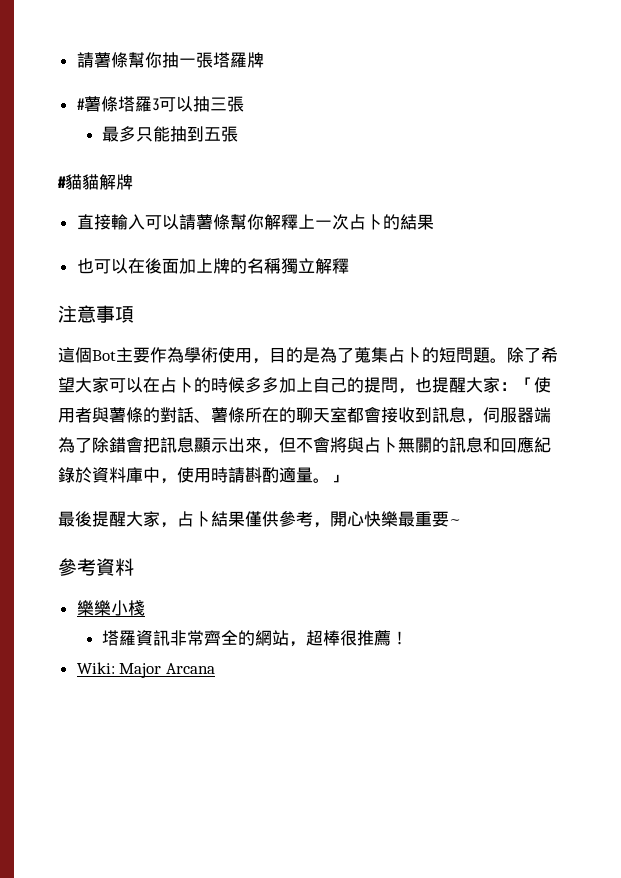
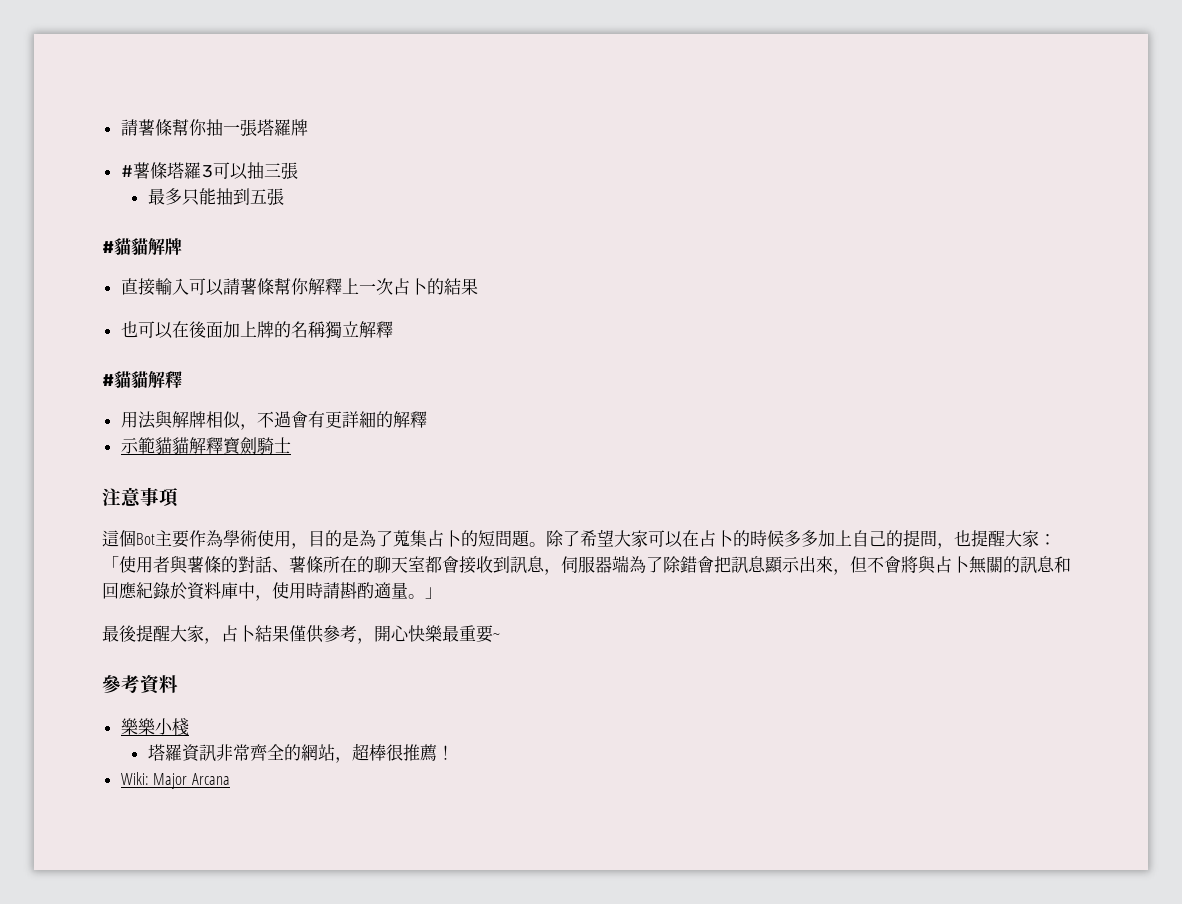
(349, 266) none -> [102,371,182,388] [120,411,427,430] [120,437,291,455] // #貓貓解釋 // 用法與解牌相似，不過會有更詳細的解釋 // 示範貓貓解釋寶劍騎士

